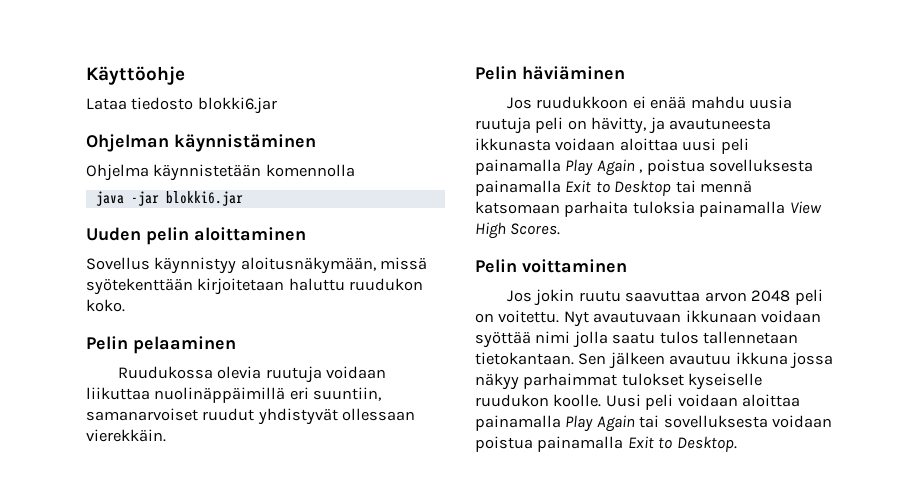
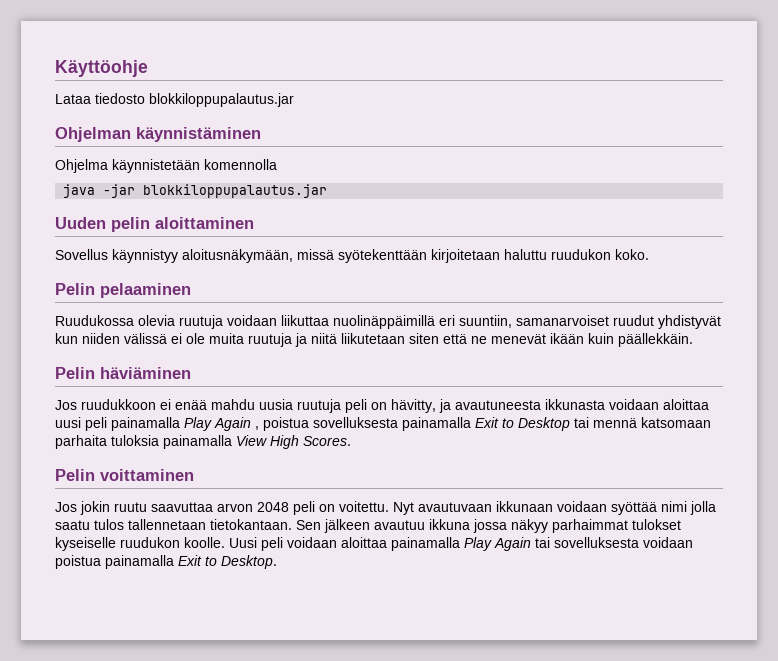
[197,97,277,114] blokki6.jar -> [149,93,294,107] blokkiloppupalautus.jar
[165,191,243,206] blokki6.jar -> [143,184,328,198] blokkiloppupalautus.jar
[342,408,416,421] [86,429,166,442] ollessaan vierekkäin. -> [55,333,693,347] kun niiden välissä ei ole muita ruutuja ja niitä liikutetaan siten että ne menevät ikään kuin päällekkäin.

